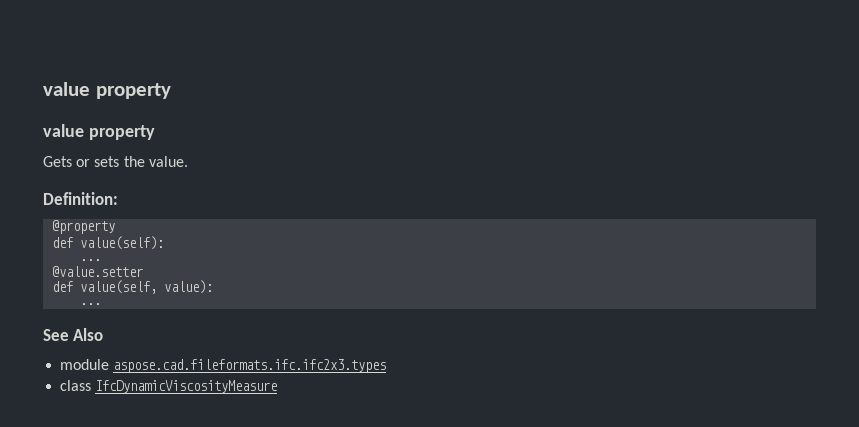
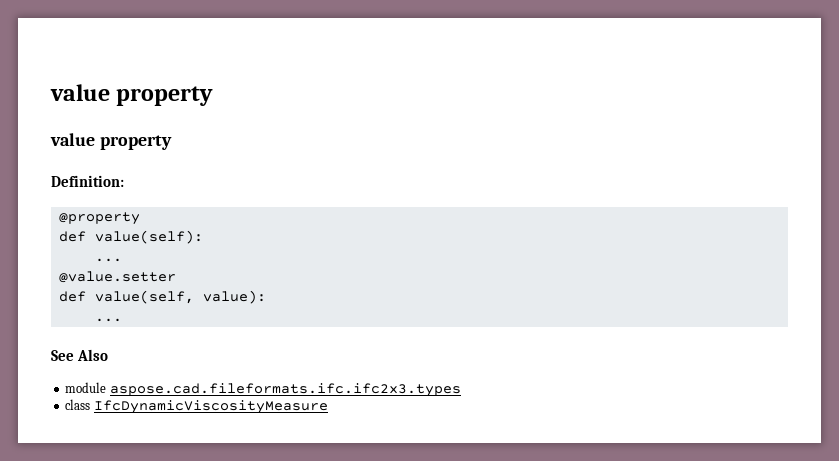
[43,156,188,167] // Gets or sets the value. -> (172, 142) none

